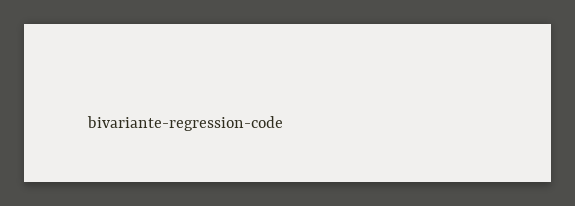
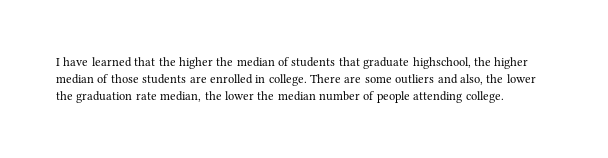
[87,116,283,131] bivariante-regression-code -> [56,57,529,69] [56,74,536,86] [56,91,504,103] I have learned that the higher the median of students that graduate highschool, the higher median of those students are enrolled in college. There are some outliers and also, the lower the graduation rate median, the lower the median number of people attending college.

